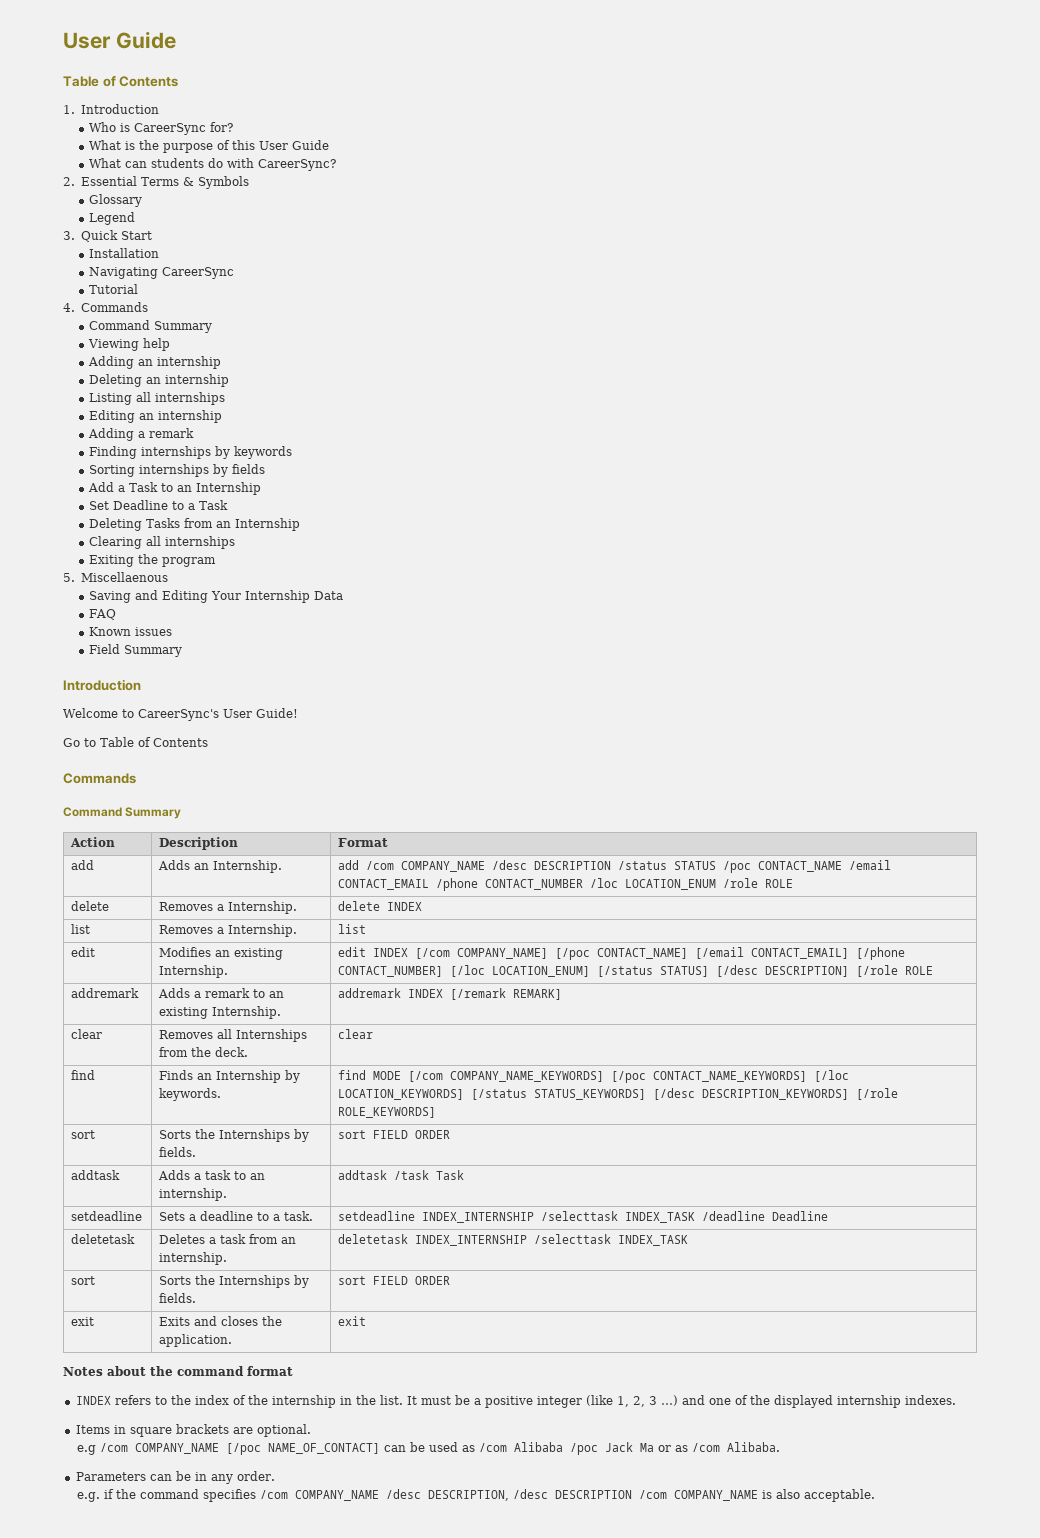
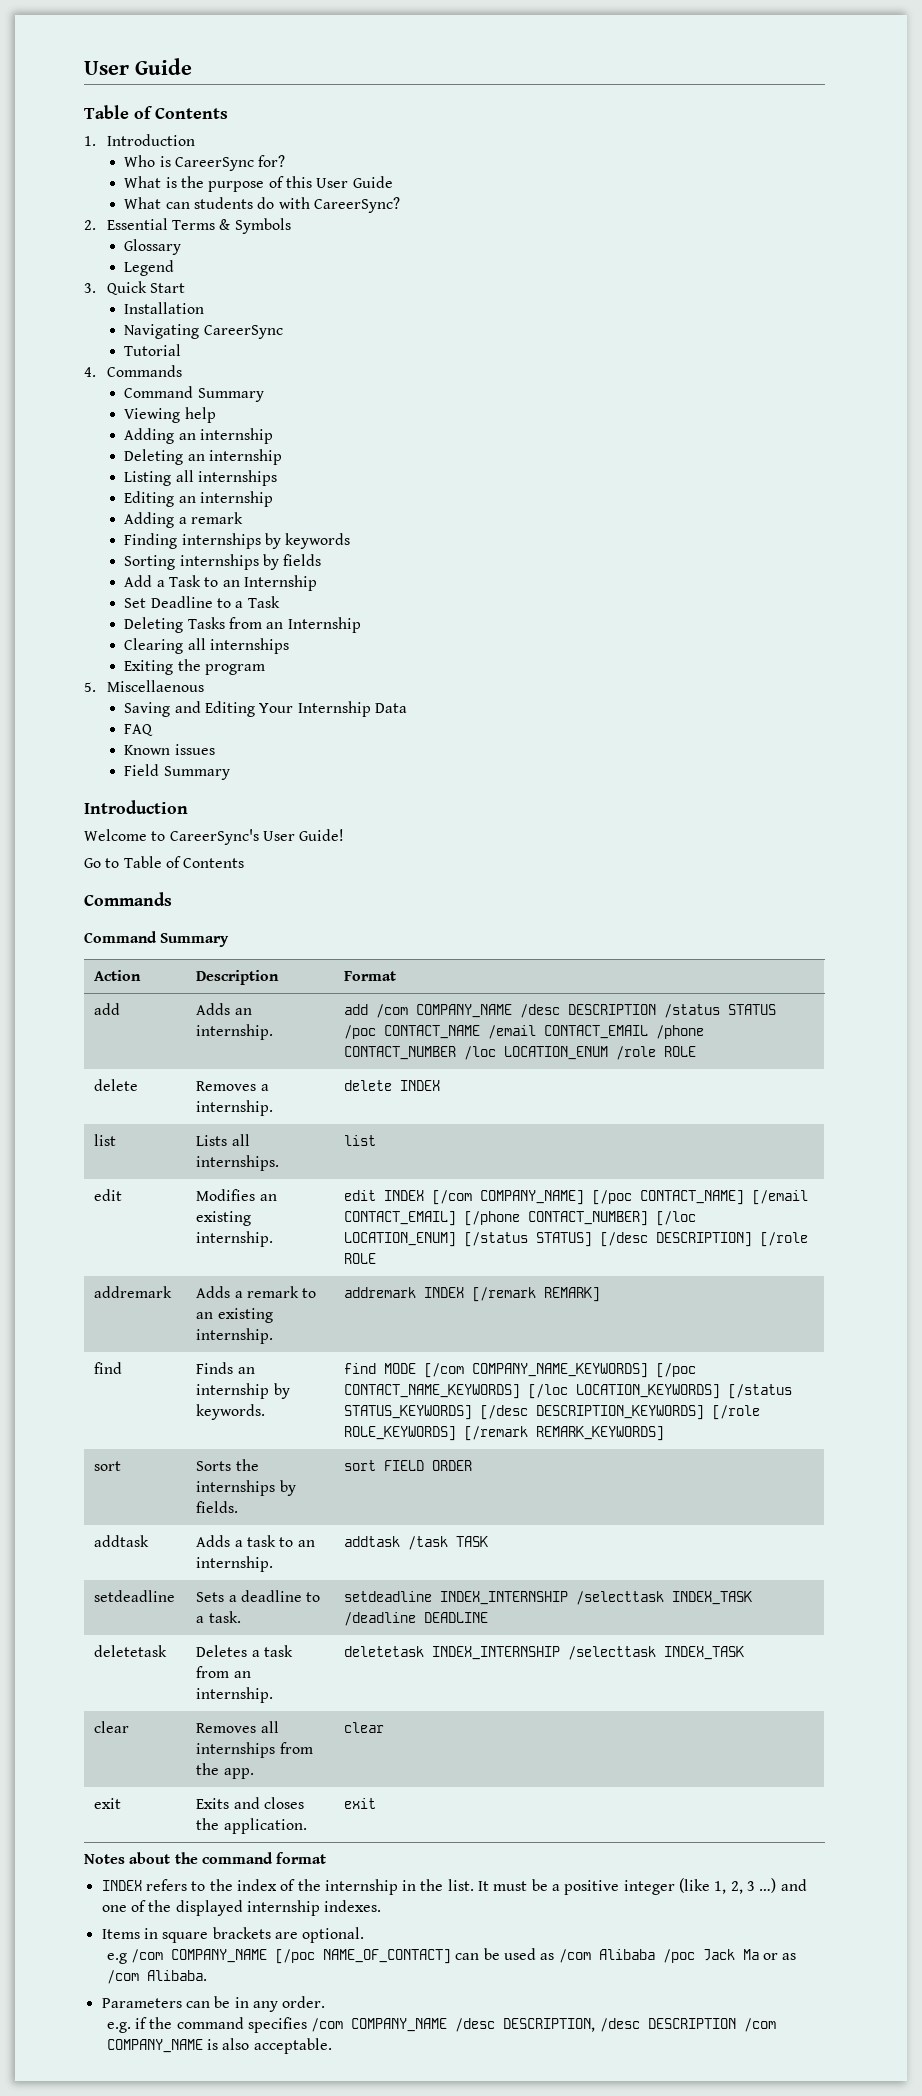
[213,860,283,873] Internship. -> [196,1024,274,1040] internship.
[228,901,298,914] Internship. -> [196,1100,274,1116] internship.
[159,924,298,937] Removes a Internship. -> [196,1134,250,1146] [196,1155,280,1171] Lists all internships.
[159,965,229,978] Internship. -> [196,1231,274,1247] internship.
[212,1006,282,1019] Internship. -> [196,1328,274,1344] internship.
[71,1029,103,1039] [159,1029,308,1042] [159,1047,249,1057] [338,1029,374,1039] // clear | Removes all Internships from the deck. | clear -> (601, 1294) none
[216,1070,282,1083] Internship -> [196,1383,270,1399] internship
[71,1130,96,1139] [159,1129,291,1142] // sort | Sorts the Internships -> [464,1426,665,1441] [94,1461,122,1471] [196,1459,259,1471] [196,1480,276,1496] [/remark REMARK_KEYWORDS] // sort | Sorts the internships
[436,1170,465,1180] Task -> [456,1536,489,1547] TASK
[772,1211,829,1221] Deadline -> [424,1612,489,1623] DEADLINE
[71,1276,96,1285] [159,1275,310,1288] [159,1293,197,1303] [338,1276,451,1285] sort | Sorts the Internships by fields. | sort FIELD ORDER -> [94,1721,130,1733] [196,1721,279,1733] [196,1742,313,1758] [196,1763,254,1779] [344,1722,385,1733] clear | Removes all internships from the app. | clear

